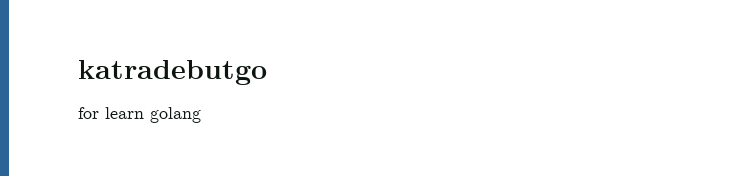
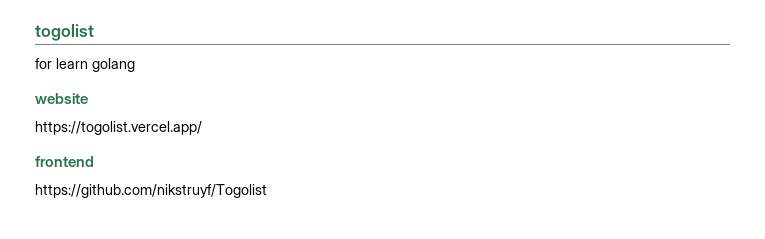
[78,60,267,85] katradebutgo -> [35,24,94,41] togolist
(201, 115) none -> [35,93,88,104] [35,121,202,135] [35,156,94,167] [35,184,267,198] // website // https://togolist.vercel.app/ // frontend // https://github.com/nikstruyf/Togolist

